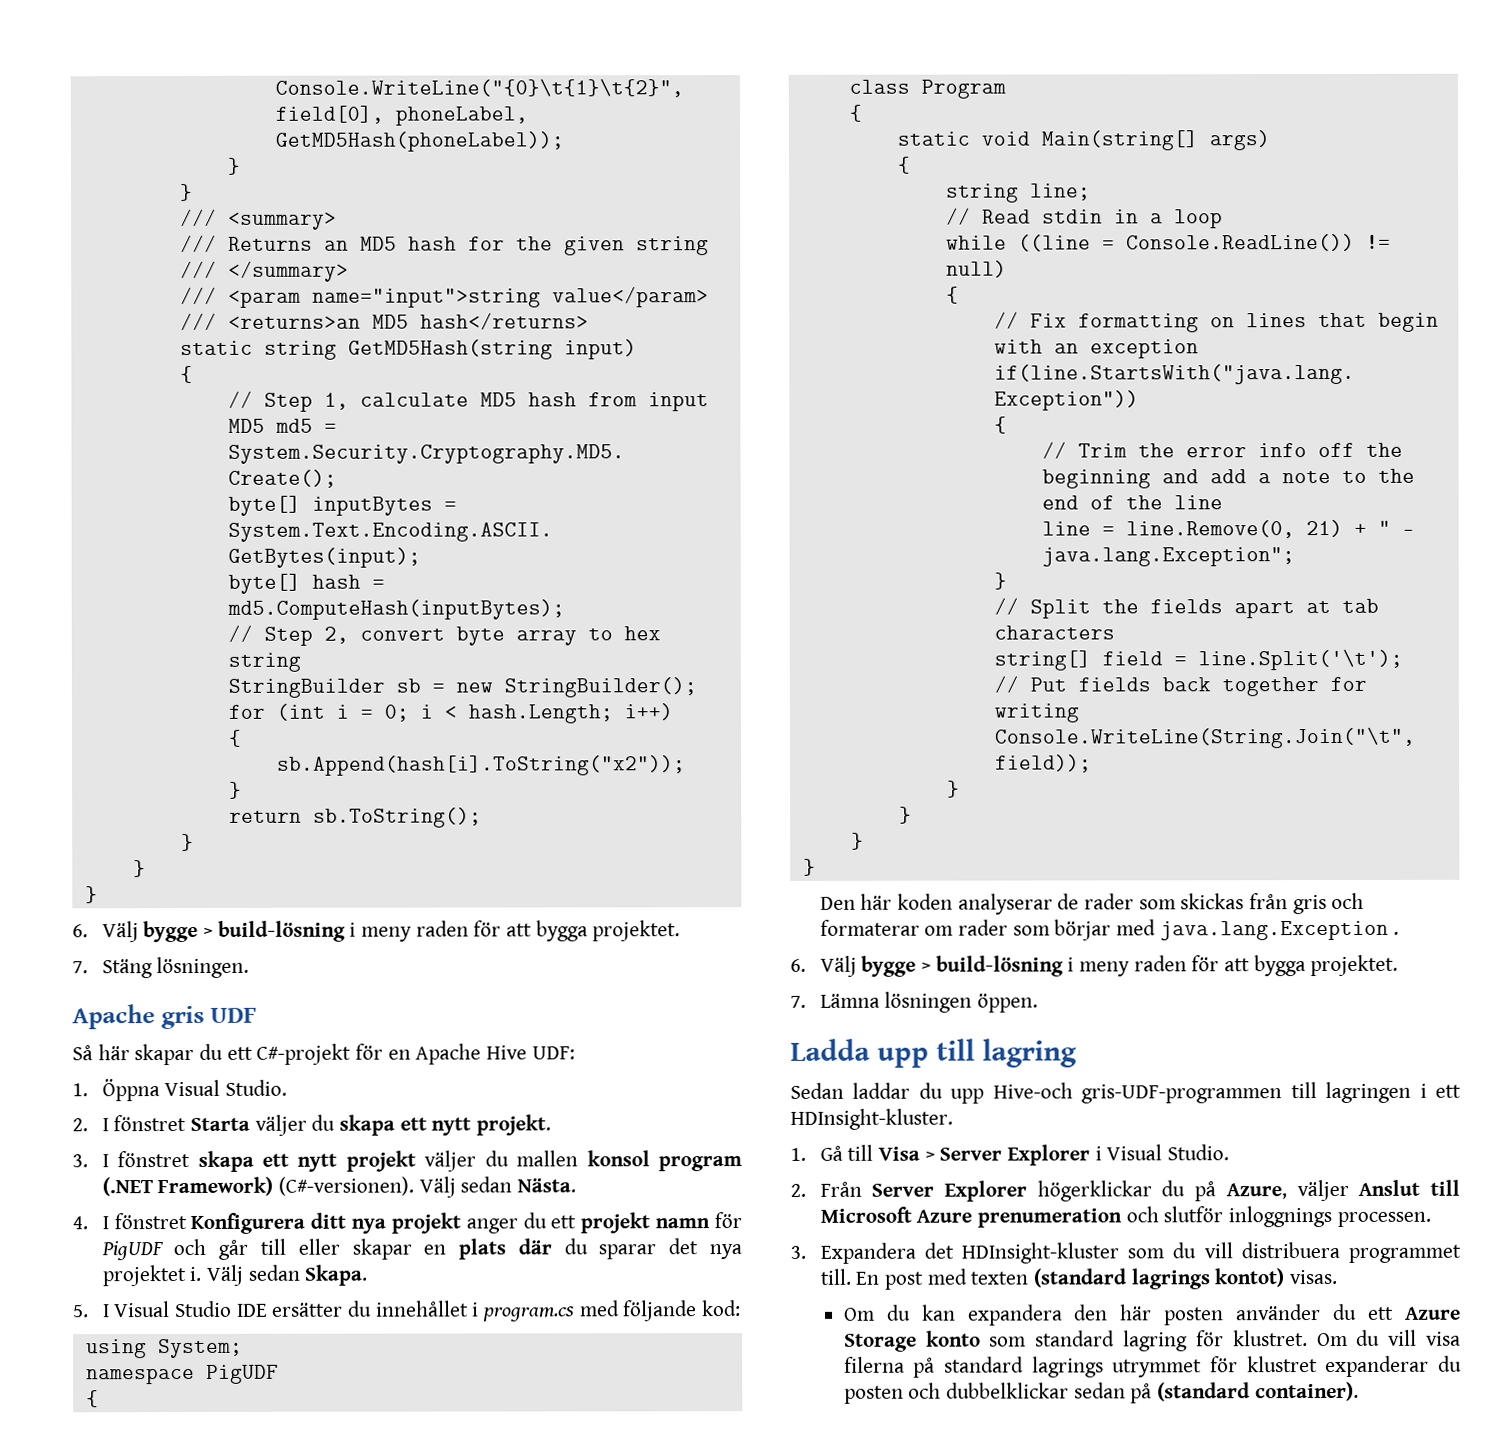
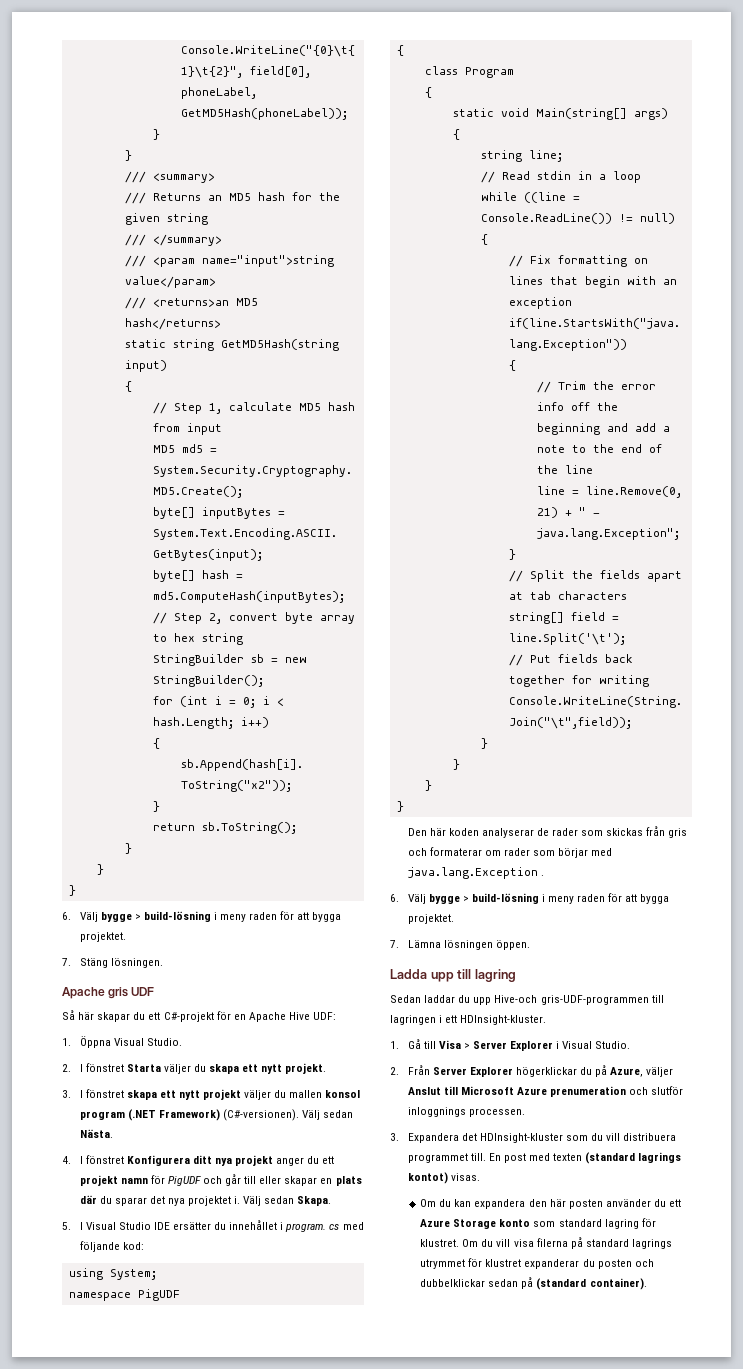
[483,1306,576,1322] program.cs -> [285,1223,340,1232] program. cs

